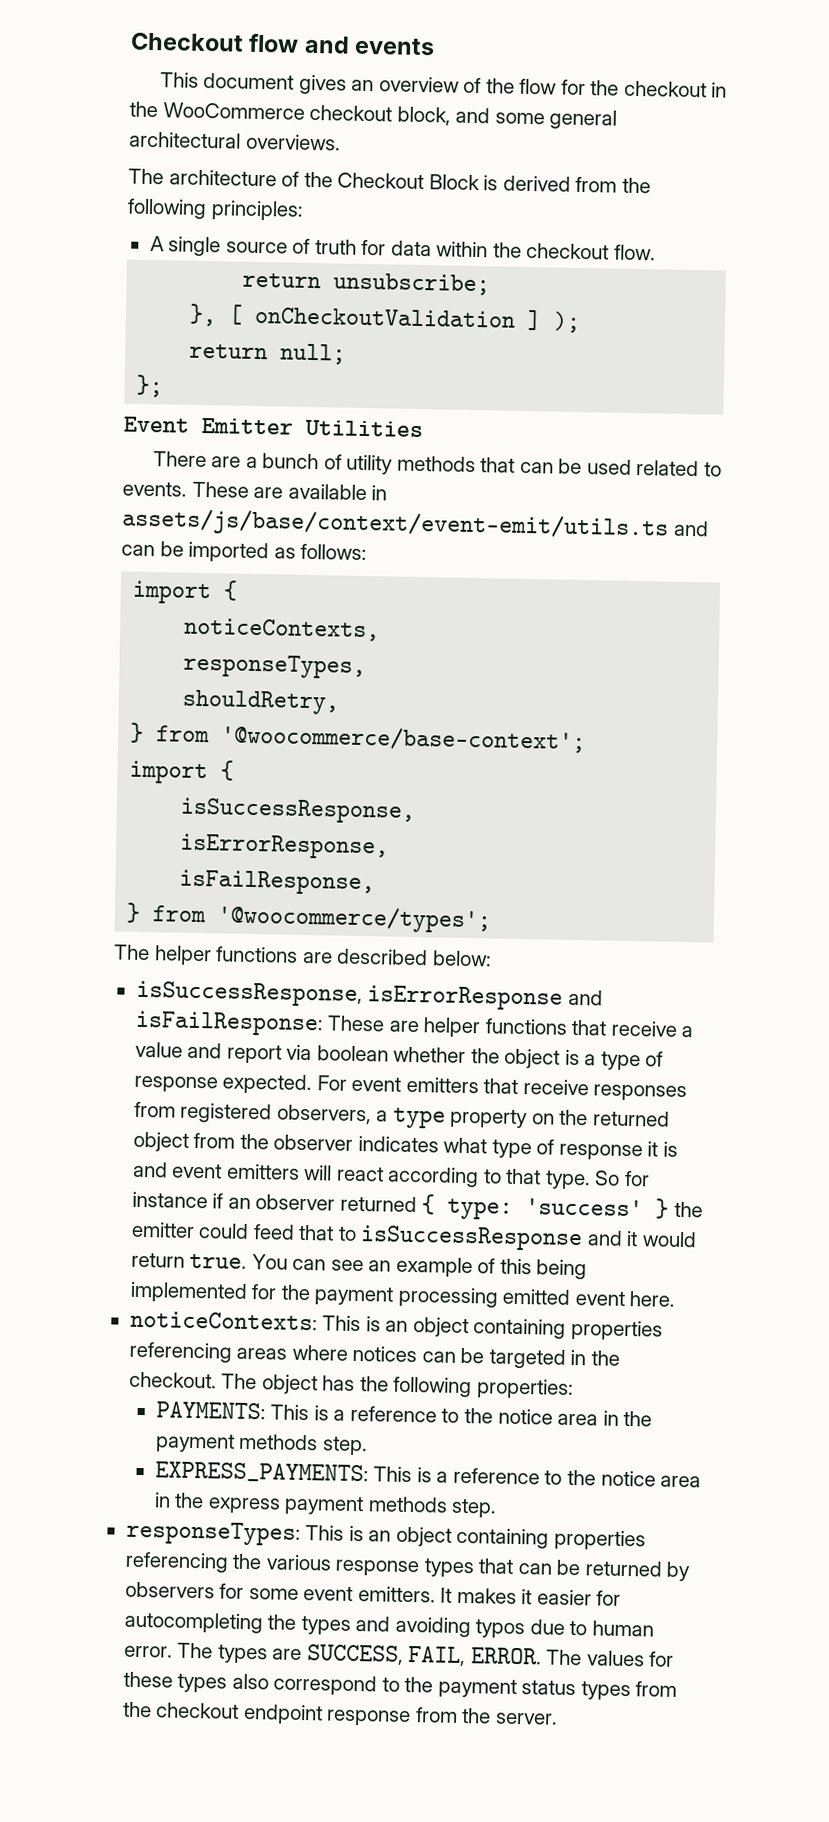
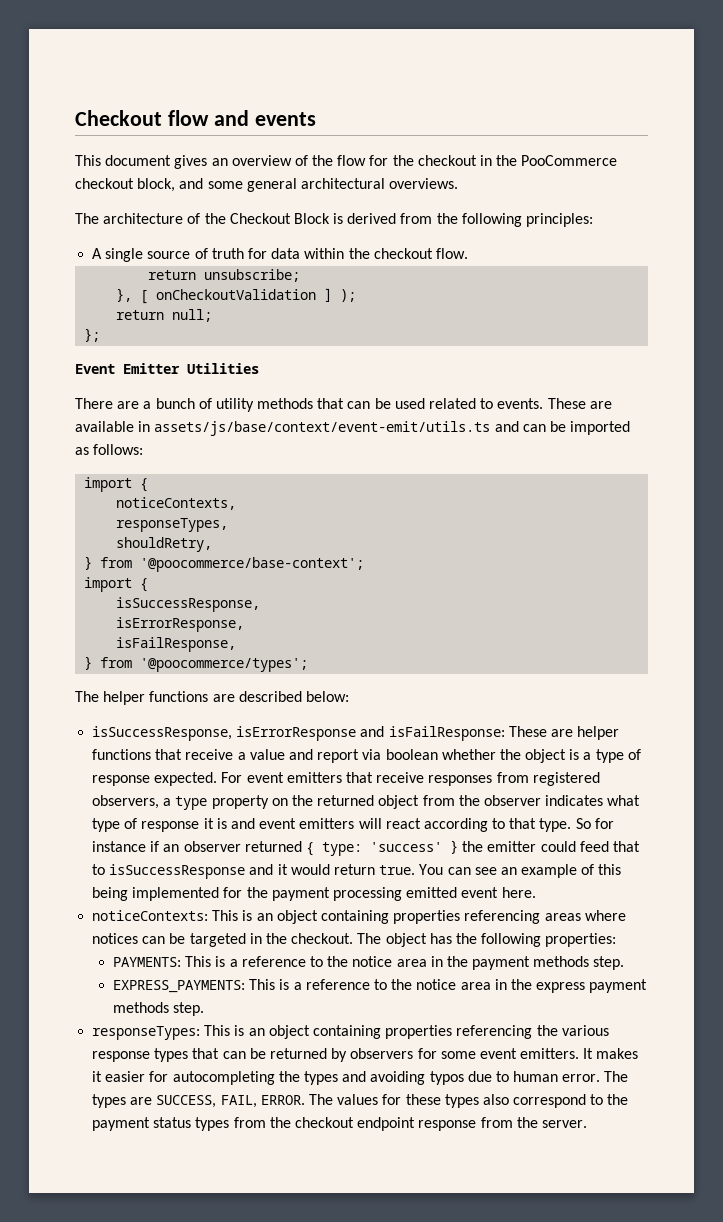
[162,102,305,120] WooCommerce -> [521,155,618,166] PooCommerce
[221,724,587,754] '@woocommerce/base-context'; -> [140,557,365,572] '@poocommerce/base-context';
[217,904,493,934] '@woocommerce/types'; -> [140,658,309,672] '@poocommerce/types';

